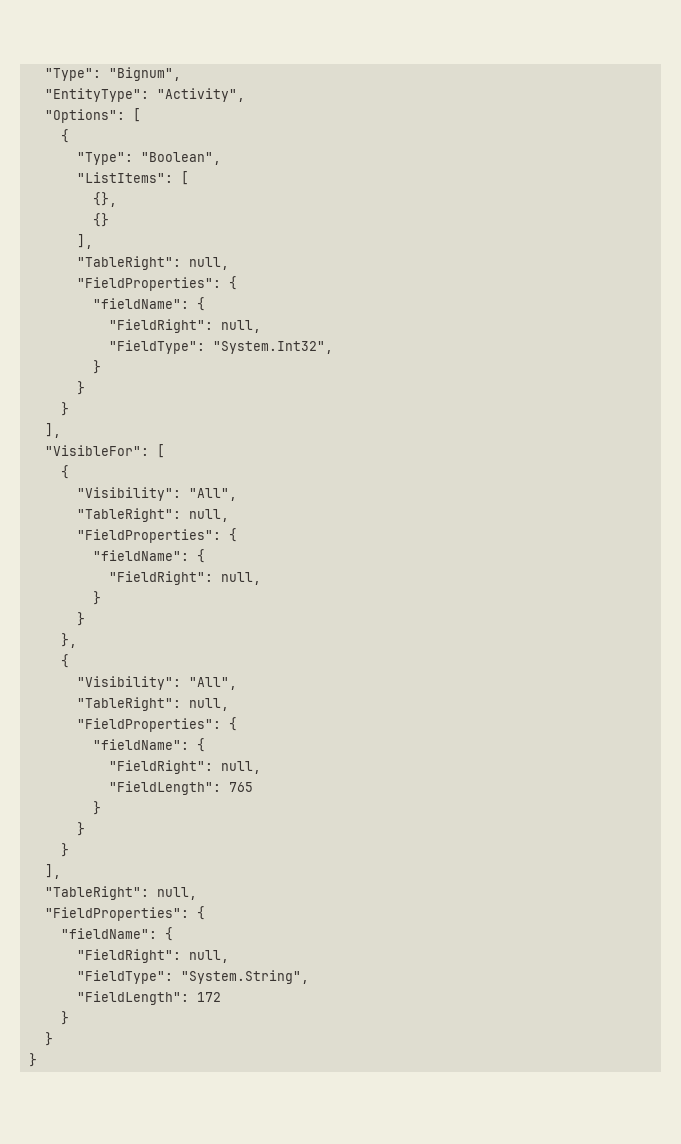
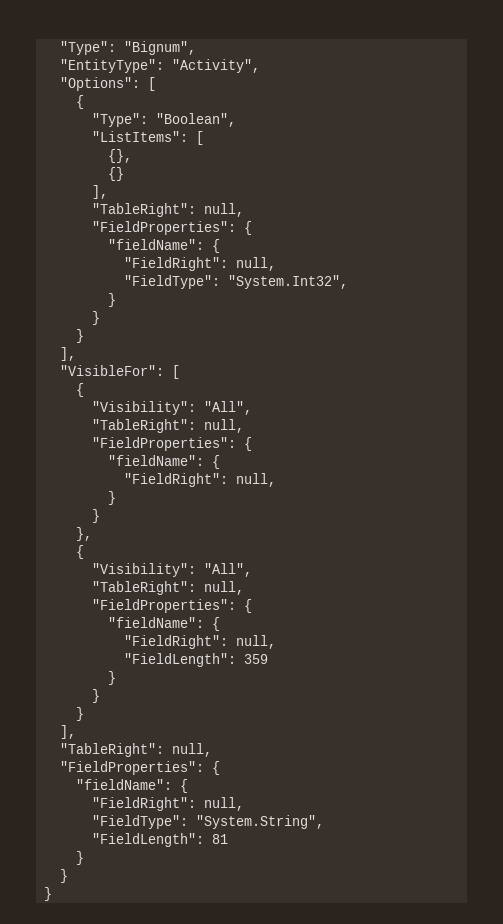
[228,782,253,792] 765 -> [243,654,268,664] 359
[196,992,221,1002] 172 -> [211,834,228,844] 81

